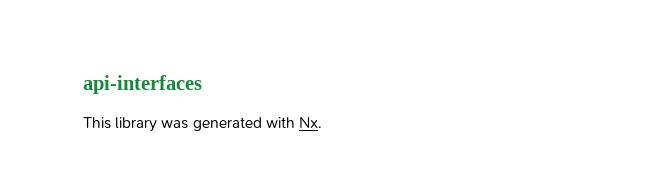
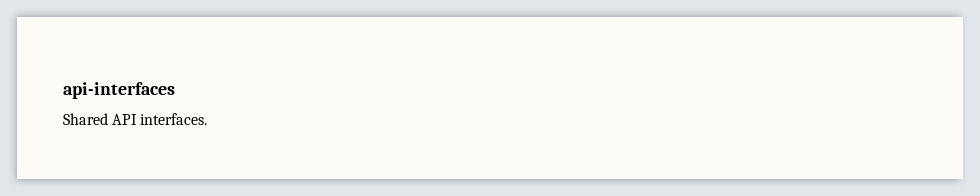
[83,117,322,132] This library was generated with Nx. -> [63,113,208,125] Shared API interfaces.

